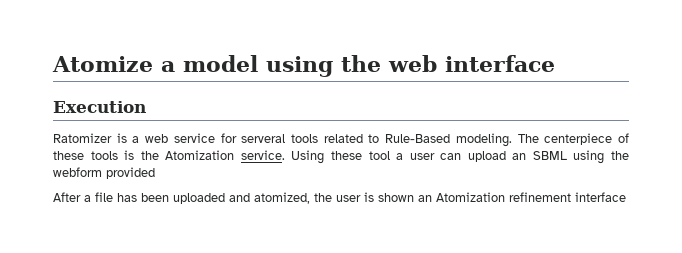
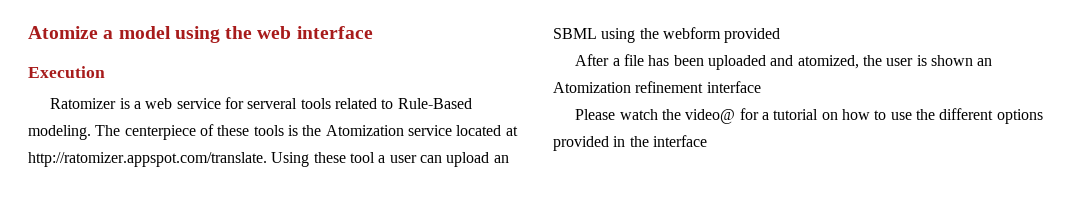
[240,150,285,160] service. -> [407,125,518,136] [28,152,267,167] service located at http://ratomizer.appspot.com/translate.
(626, 197) none -> [575,108,1043,124] [553,135,707,151] // Please watch the video@ for a tutorial on how to use the different options provided in the interface

